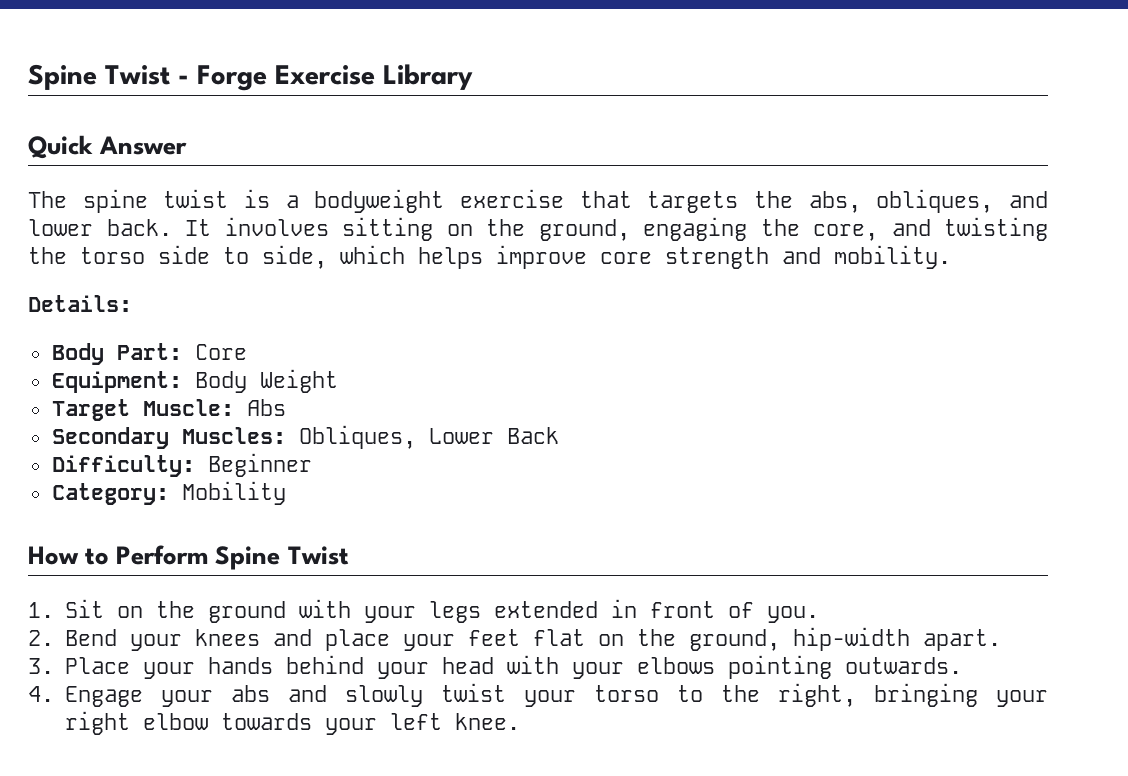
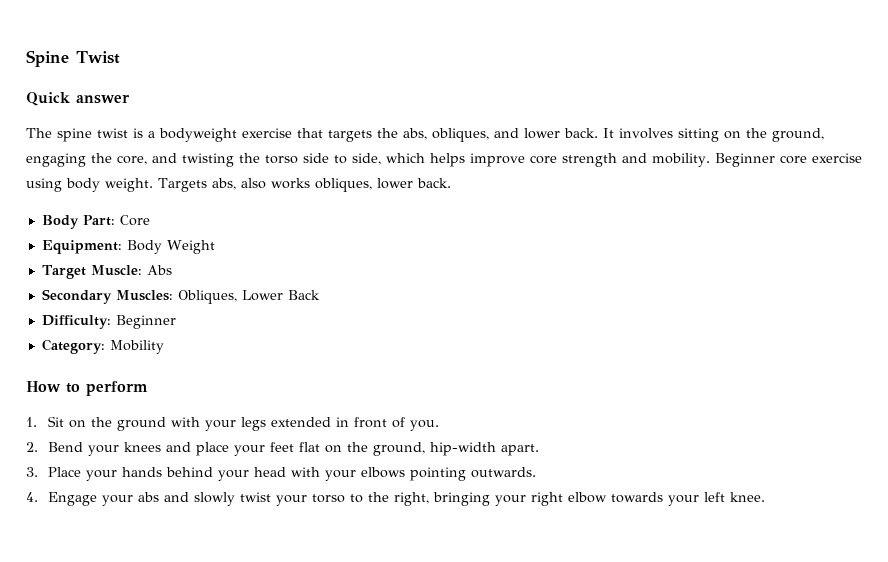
[28,64,473,91] Spine Twist - Forge Exercise Library -> [26,50,120,67] Spine Twist
[99,136,188,155] Answer -> [76,94,130,104] answer
[28,295,132,312] // Details: -> [714,153,862,167] [26,178,451,192] Beginner core exercise using body weight. Targets abs, also works obliques, lower back.
[116,545,349,570] Perform Spine Twist -> [86,381,148,396] perform

